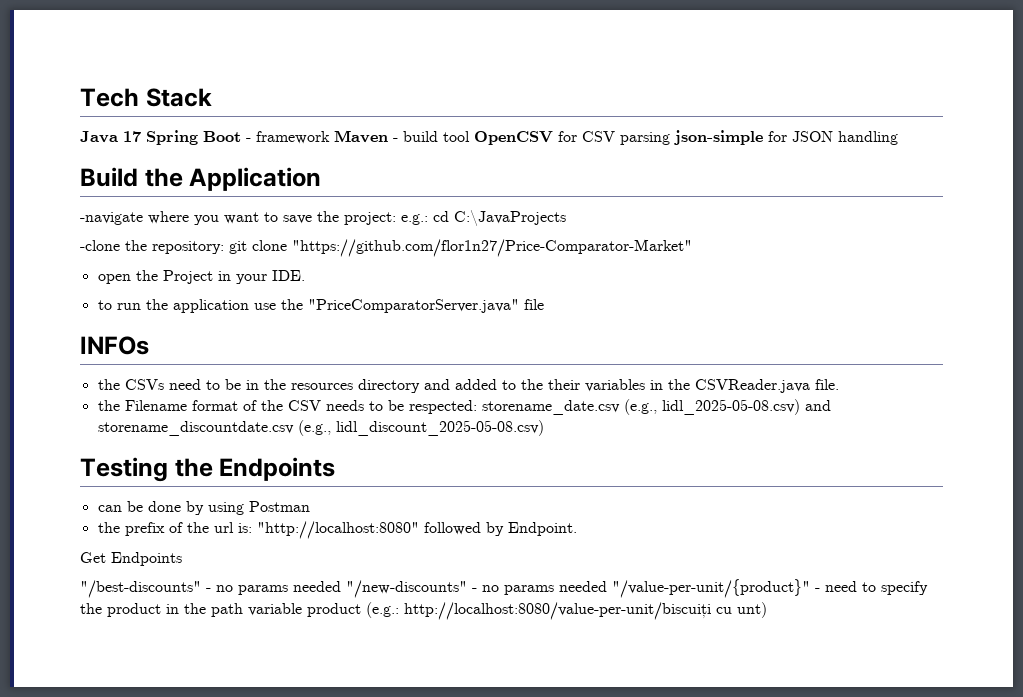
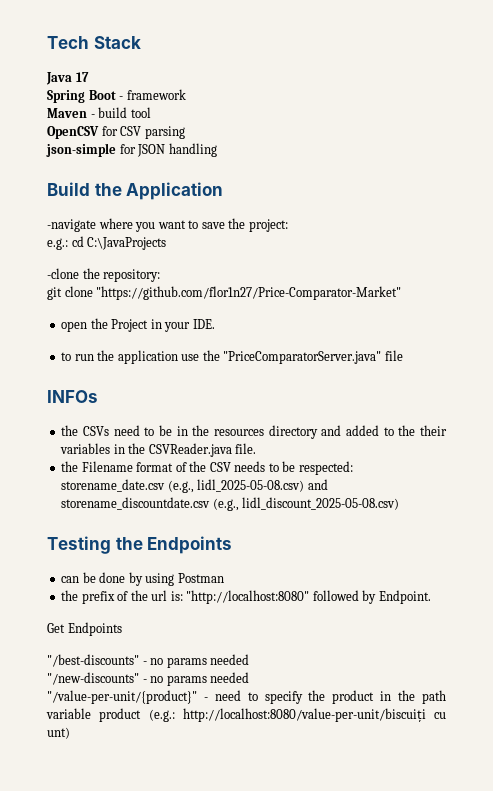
(141, 136) none -> (89, 77) //
(330, 137) none -> (186, 94) //
(470, 136) none -> (151, 112) //
(670, 138) none -> (185, 132) //
(396, 218) none -> (288, 225) //
(224, 247) none -> (161, 275) //
(341, 586) none -> (250, 659) //
(607, 586) none -> (250, 677) //

